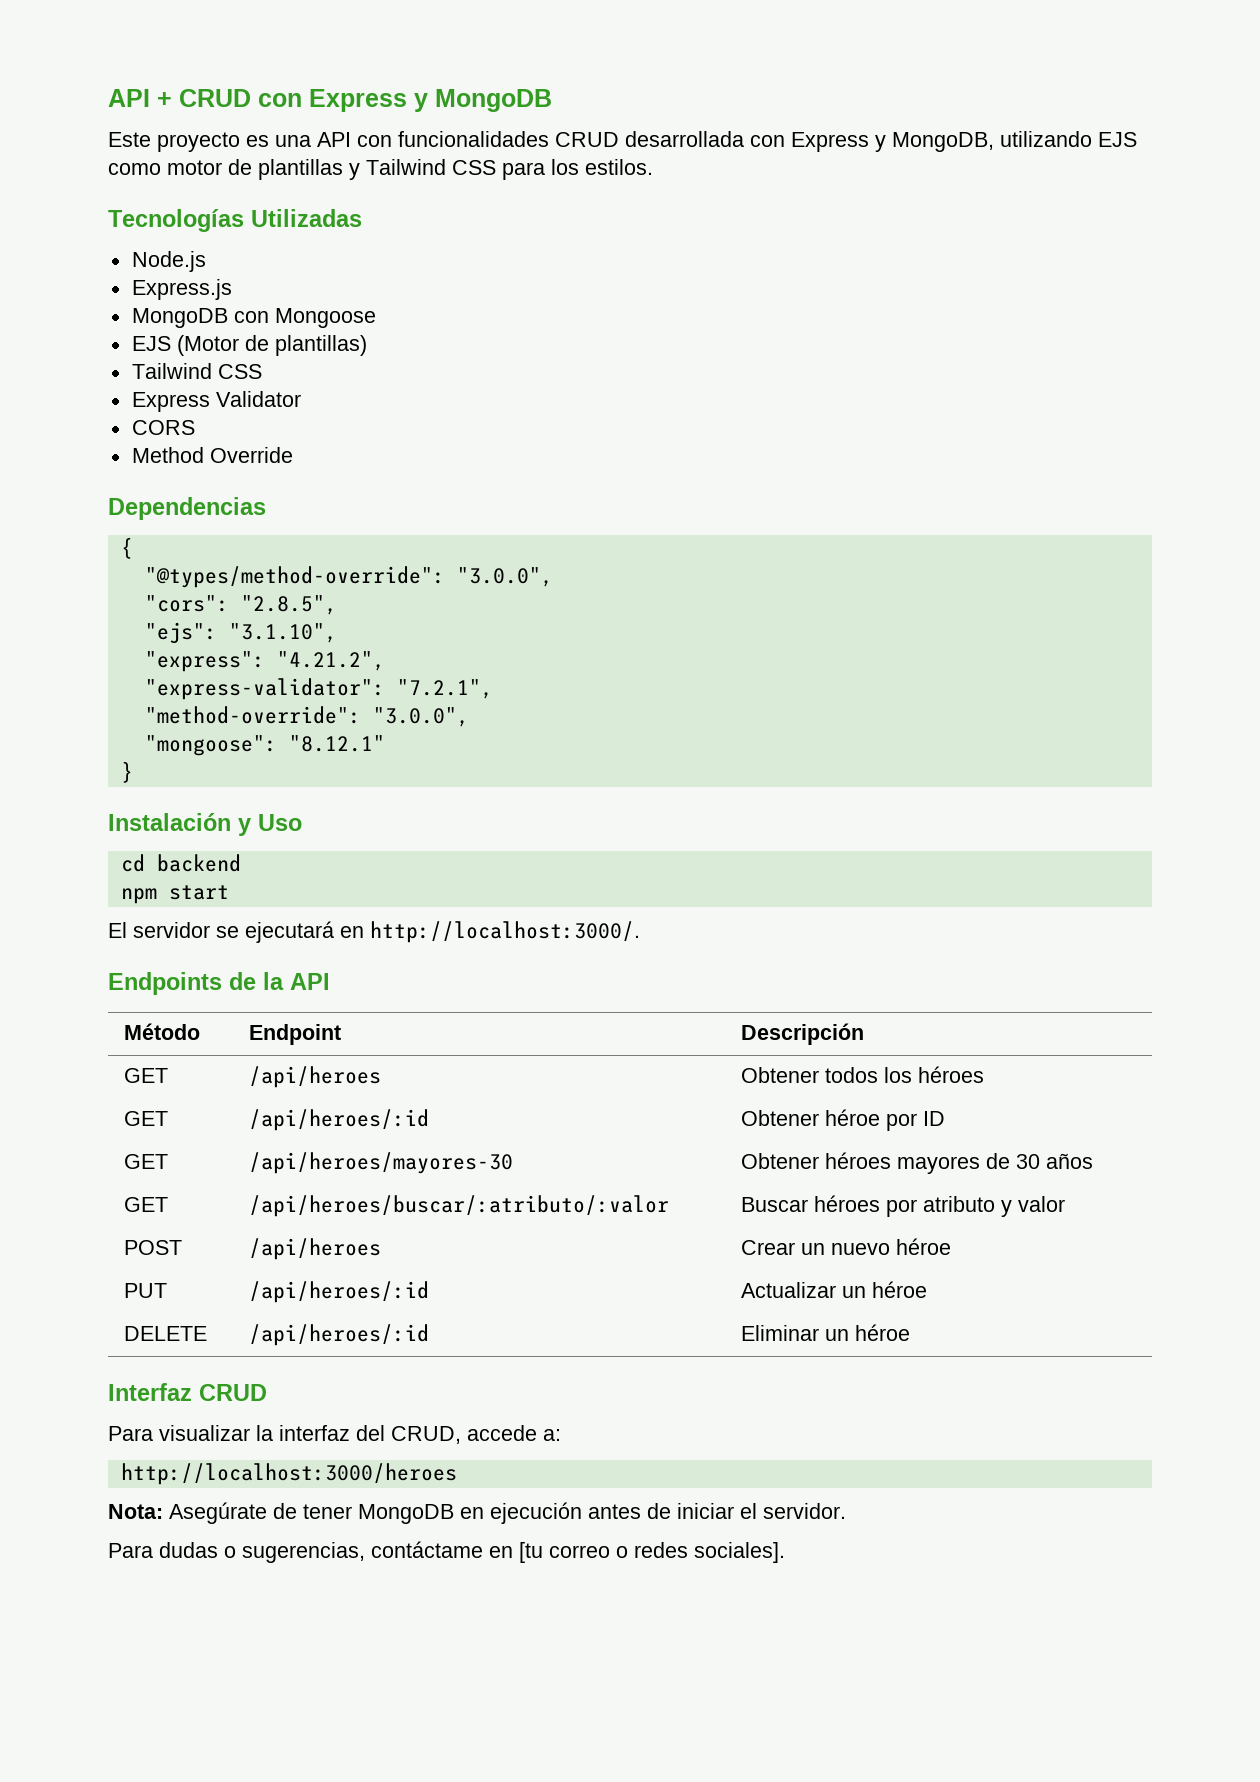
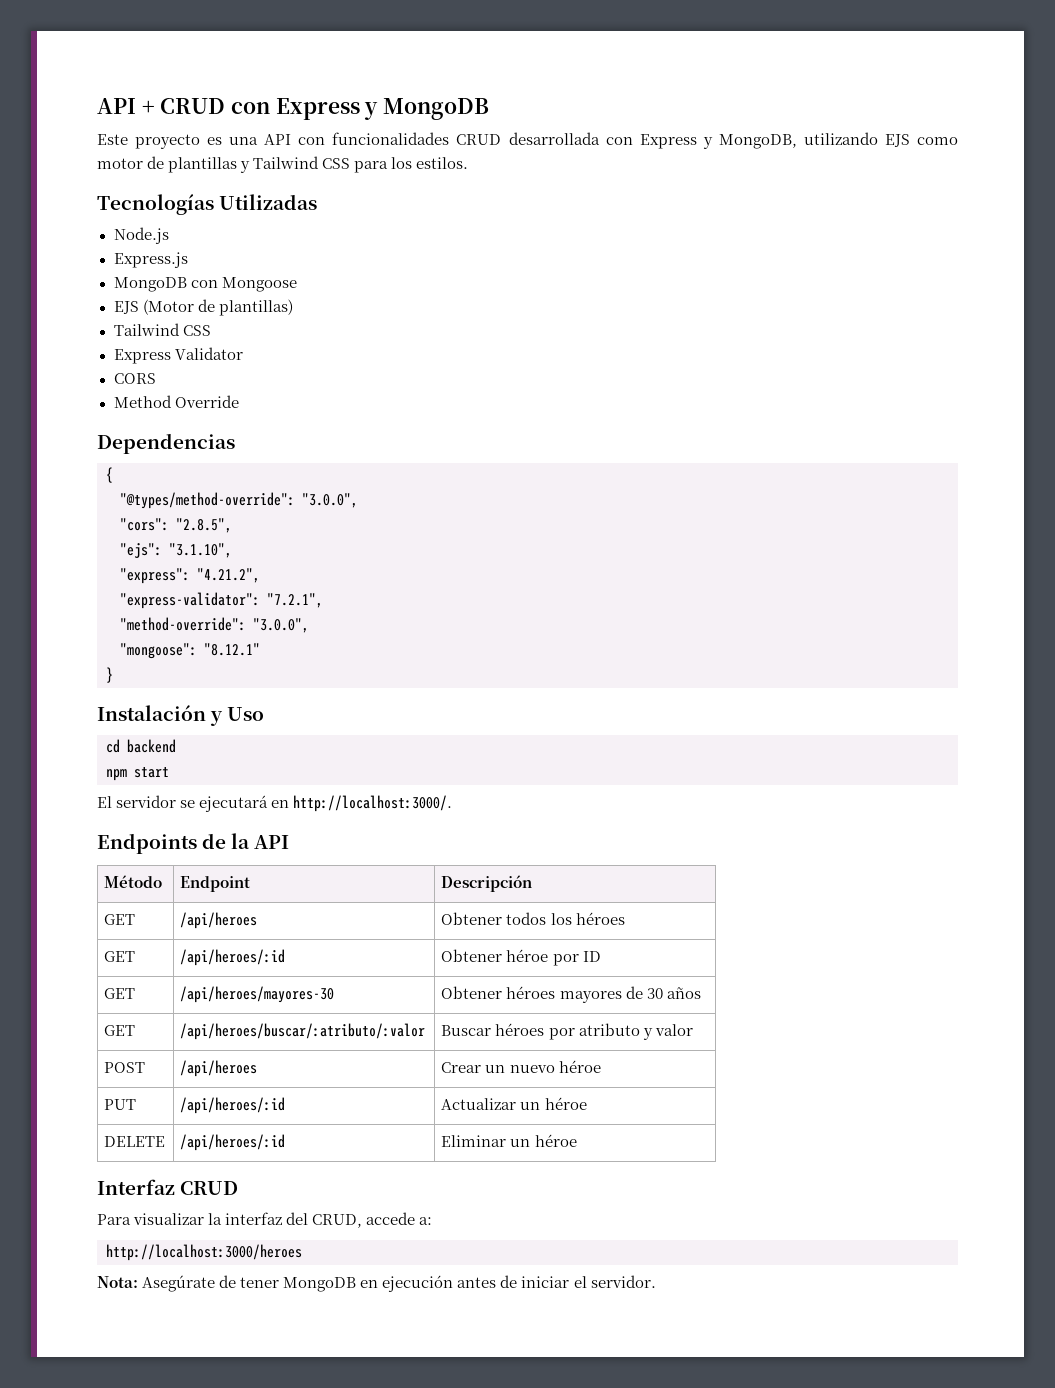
[108,1541,785,1563] // Para dudas o sugerencias, contáctame en [tu correo o redes sociales]. -> (656, 1281) none

